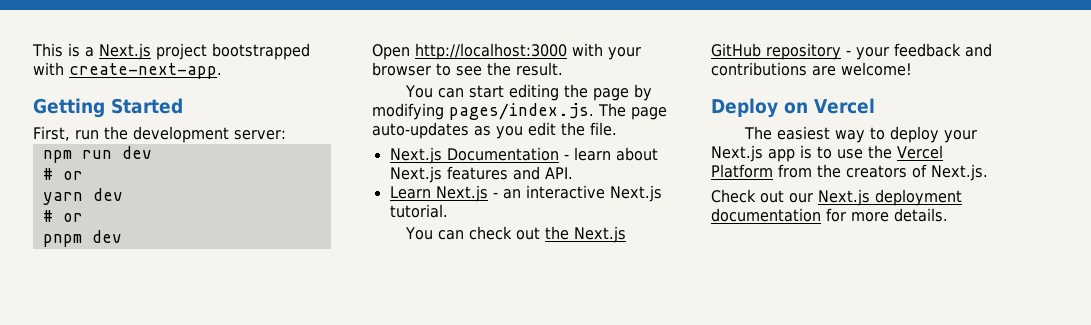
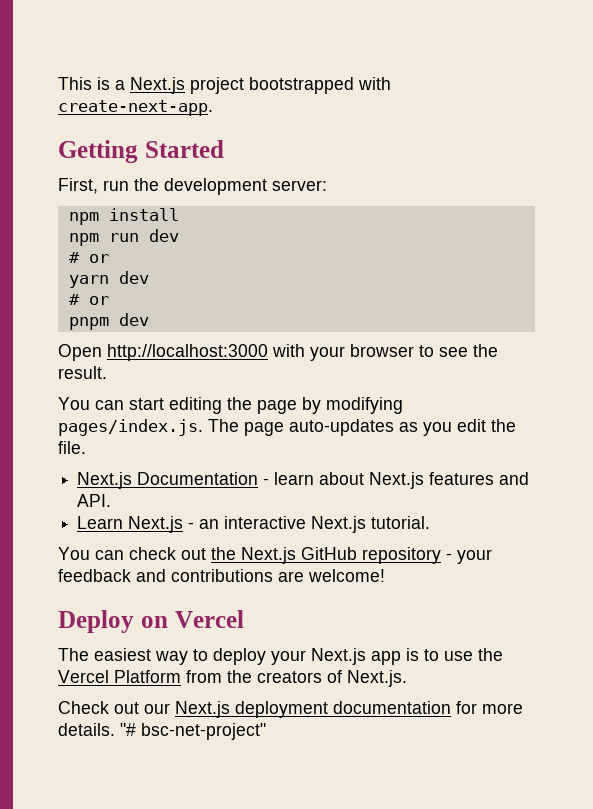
(286, 135) none -> [68,208,179,225] // npm install
(948, 215) none -> [120,723,266,740] "# bsc-net-project"

